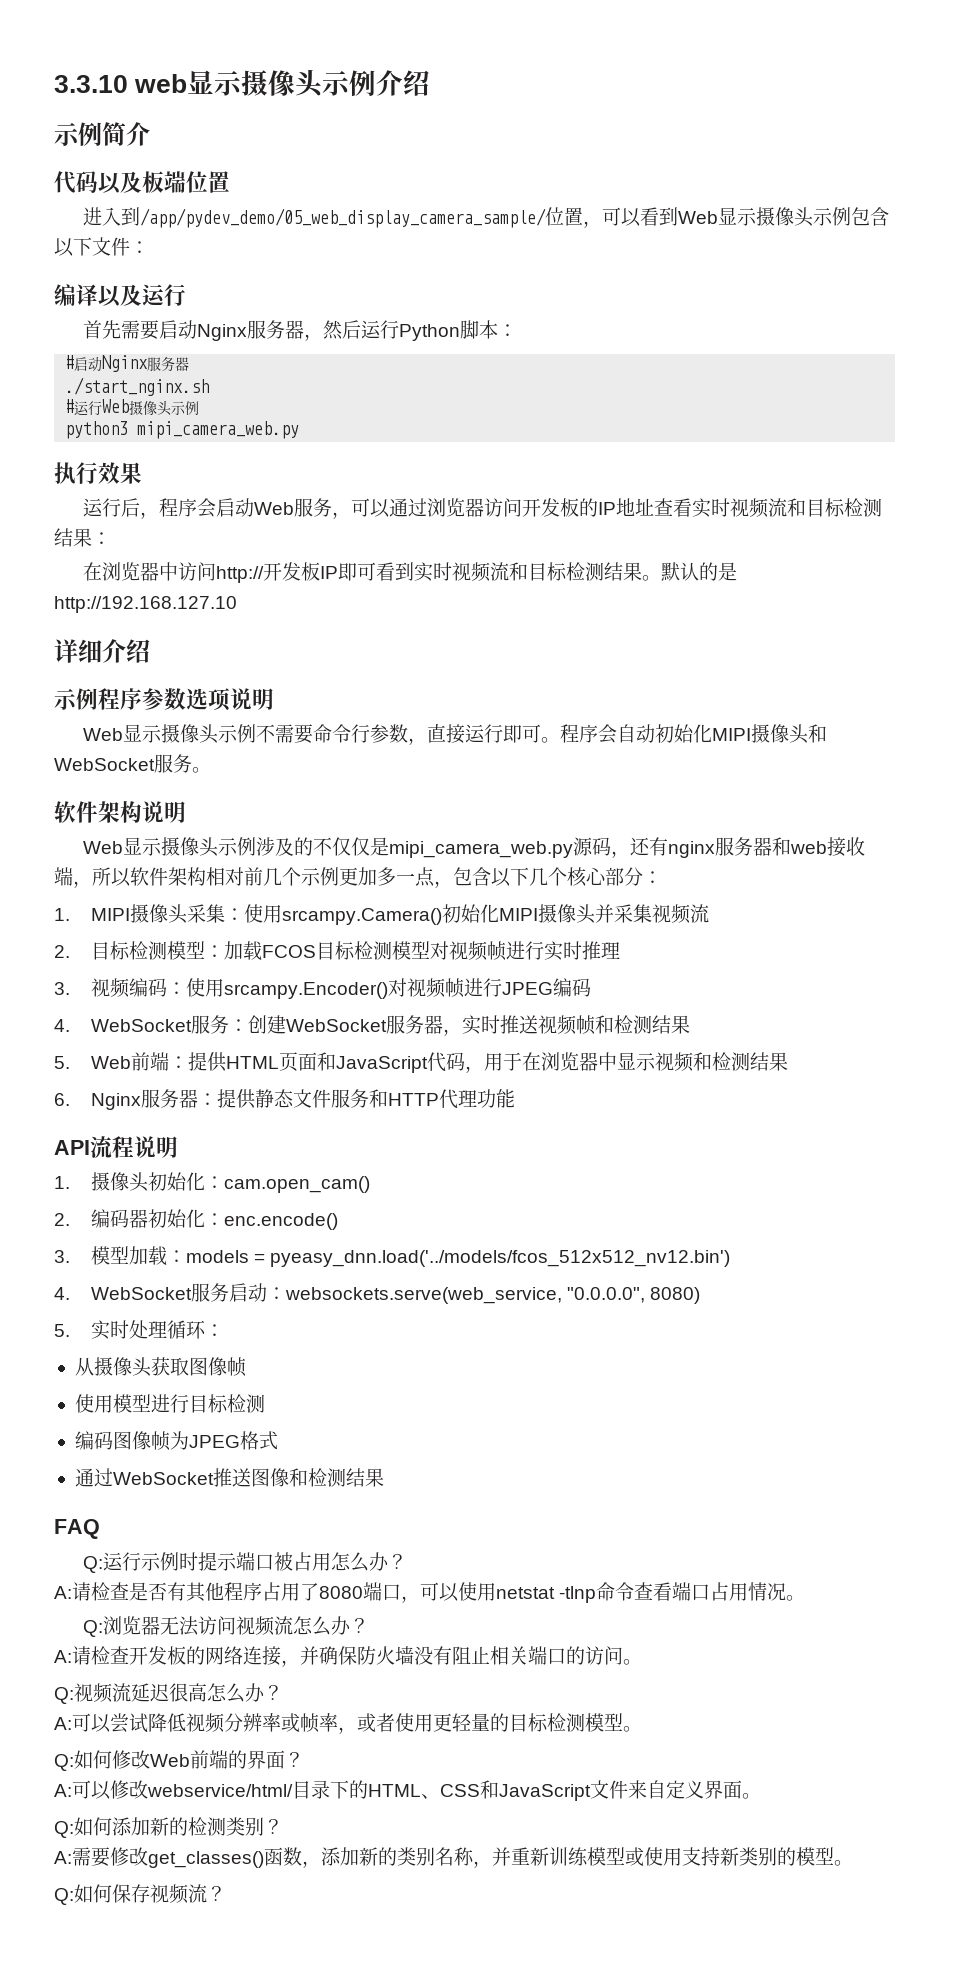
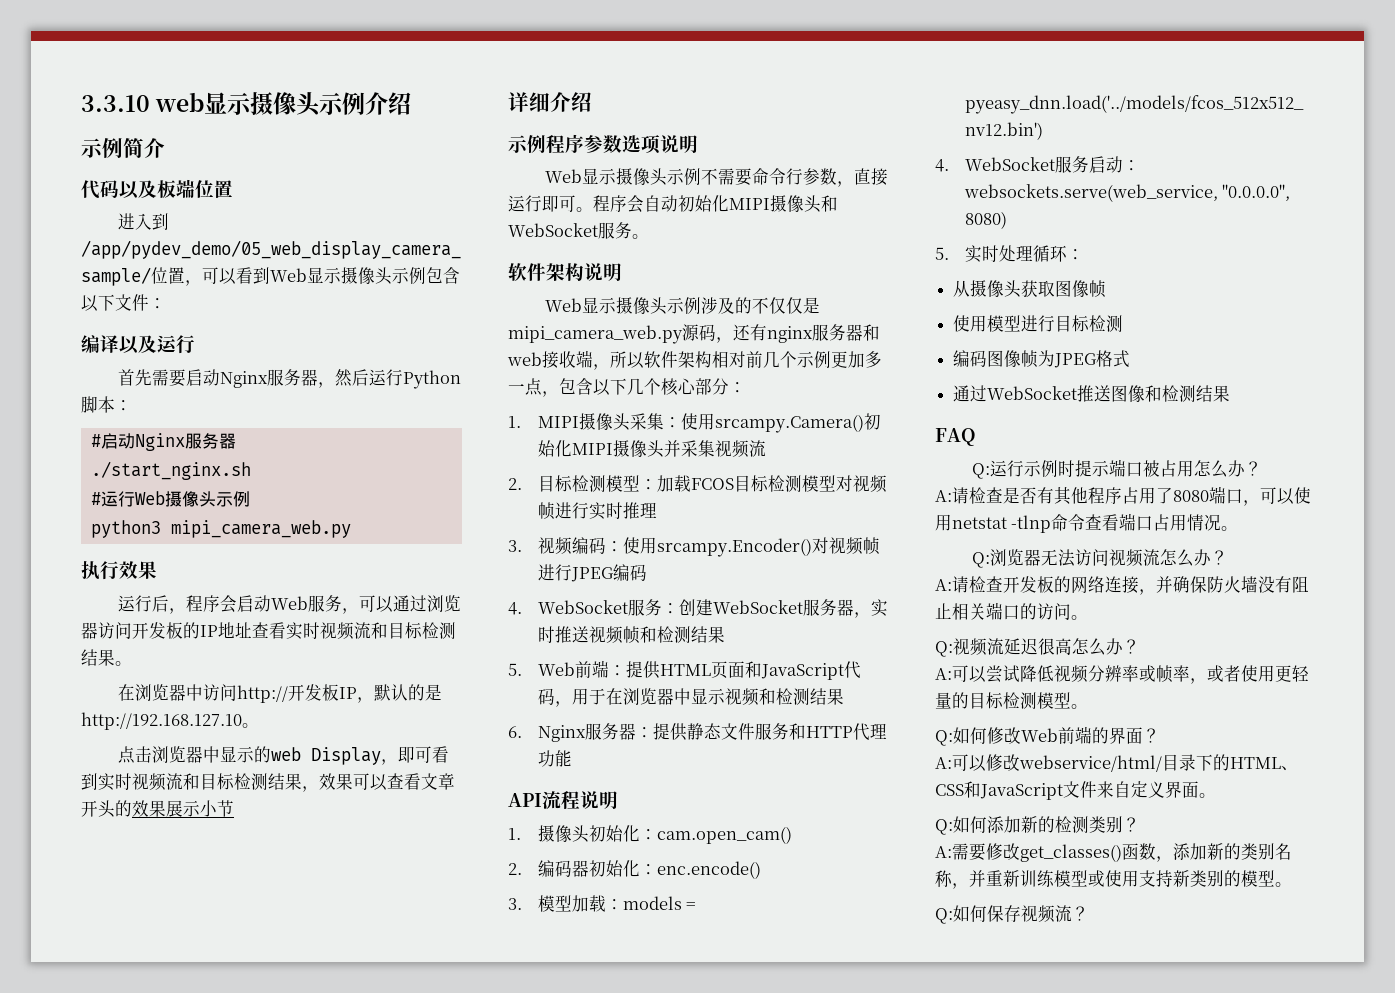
[92,532,111,545] ： -> [115,661,132,666] 。
(339, 572) none -> [356,684,442,703] [81,712,259,730] [117,746,398,765] ，默认的是http://192.168.127.10。 // 点击浏览器中显示的web Display，
[642,562,738,581] [54,596,237,613] 。默认的是http://192.168.127.10 -> [302,773,455,792] [81,800,234,818] ，效果可以查看文章开头的效果展示小节

